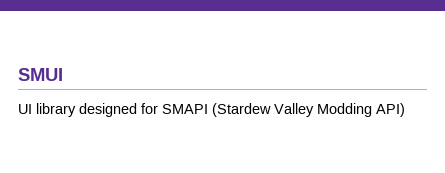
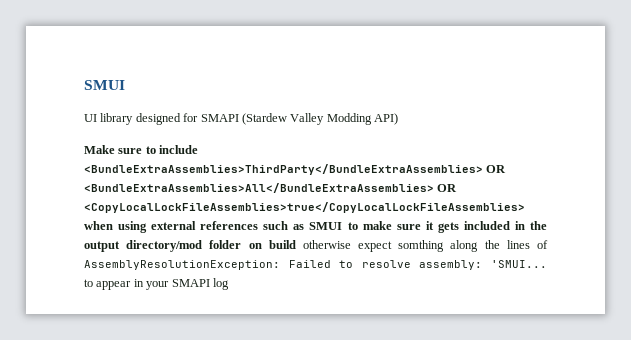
(405, 110) none -> [84,145,199,154] [84,164,507,175] [84,183,458,193] [84,202,525,213] [84,221,547,233] [84,240,548,252] [84,260,547,270] [84,278,229,290] // Make sure to include <BundleExtraAssemblies>ThirdParty</BundleExtraAssemblies> OR <BundleExtraAssemblies>All</BundleExtraAssemblies> OR <CopyLocalLockFileAssemblies>true</CopyLocalLockFileAssemblies> when using external references such as SMUI to make sure it gets included in the output directory/mod folder on build otherwise expect somthing along the lines of AssemblyResolutionException: Failed to resolve assembly: 'SMUI... to appear in your SMAPI log

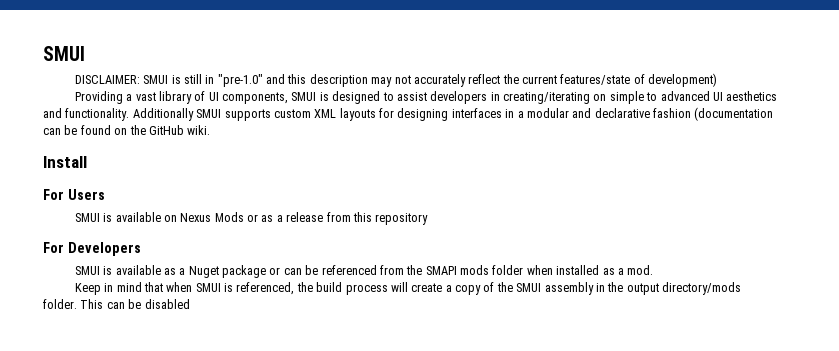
[84,113,398,125] [84,145,199,154] [84,164,507,175] [84,183,458,193] [84,202,525,213] [84,221,547,233] [84,240,548,252] [84,260,547,270] [84,278,229,290] UI library designed for SMAPI (Stardew Valley Modding API) // Make sure to include <BundleExtraAssemblies>ThirdParty</BundleExtraAssemblies> OR <BundleExtraAssemblies>All</BundleExtraAssemblies> OR <CopyLocalLockFileAssemblies>true</CopyLocalLockFileAssemblies> when using external references such as SMUI to make sure it gets included in the output directory/mod folder on build otherwise expect somthing along the lines of AssemblyResolutionException: Failed to resolve assembly: 'SMUI... to appear in your SMAPI log -> [74,73,718,87] [74,91,778,104] [43,107,774,121] [43,125,211,135] [43,156,87,168] [43,189,105,200] [74,212,429,225] [43,242,141,256] [74,265,654,278] [74,282,741,295] [43,299,190,309] DISCLAIMER: SMUI is still in "pre-1.0" and this description may not accurately reflect the current features/state of development) // Providing a vast library of UI components, SMUI is designed to assist developers in creating/iterating on simple to advanced UI aesthetics and functionality. Additionally SMUI supports custom XML layouts for designing interfaces in a modular and declarative fashion (documentation can be found on the GitHub wiki. // Install // For Users // SMUI is available on Nexus Mods or as a release from this repository // For Developers // SMUI is available as a Nuget package or can be referenced from the SMAPI mods folder when installed as a mod. // Keep in mind that when SMUI is referenced, the build process will create a copy of the SMUI assembly in the output directory/mods folder. This can be disabled

